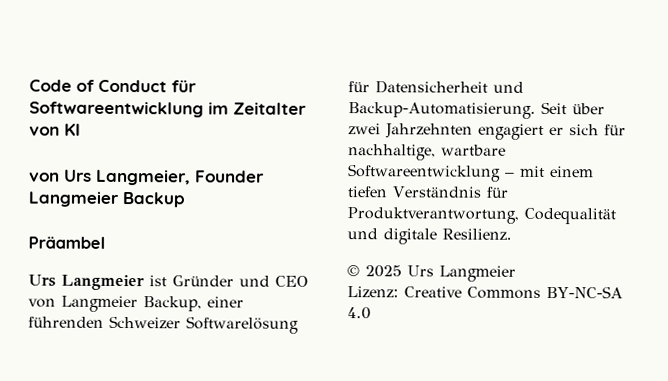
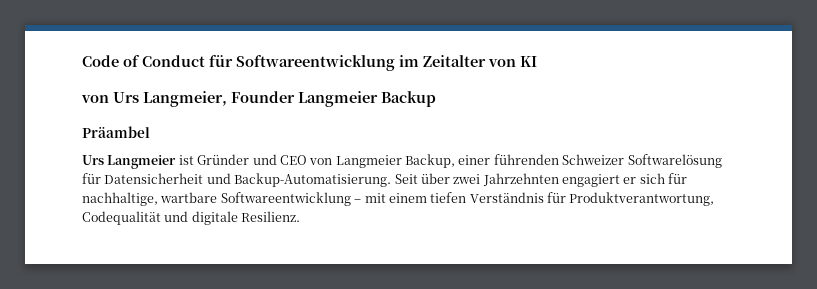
[347,265,516,282] [347,286,623,299] [347,307,371,320] // © 2025 Urs Langmeier // Lizenz: Creative Commons BY-NC-SA 4.0 -> (301, 216) none

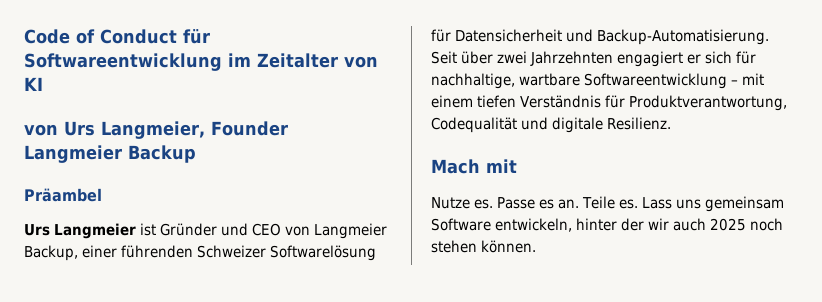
(301, 216) none -> [431,159,517,174] [431,196,784,212] [431,218,783,232] [431,240,536,253] // Mach mit // Nutze es. Passe es an. Teile es. Lass uns gemeinsam Software entwickeln, hinter der wir auch 2025 noch stehen können.

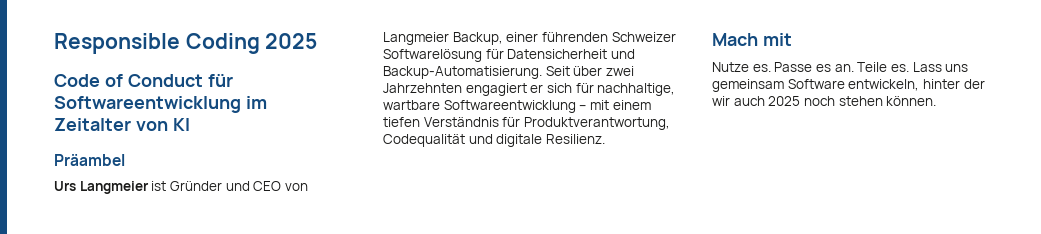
(24, 36) none -> [54,33,318,54] Responsible Coding 2025 //
[24,121,288,139] [24,145,196,163] // von Urs Langmeier, Founder Langmeier Backup -> (190, 124) none

